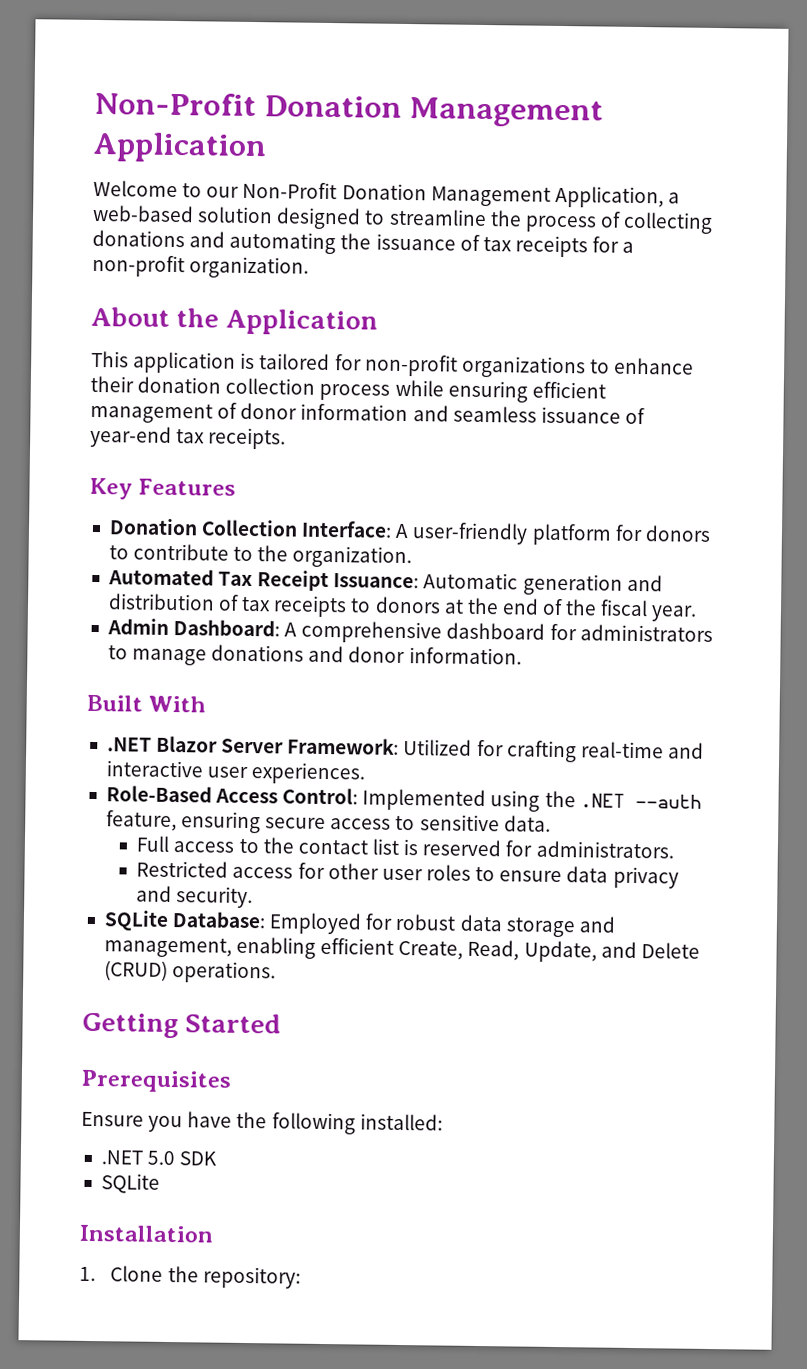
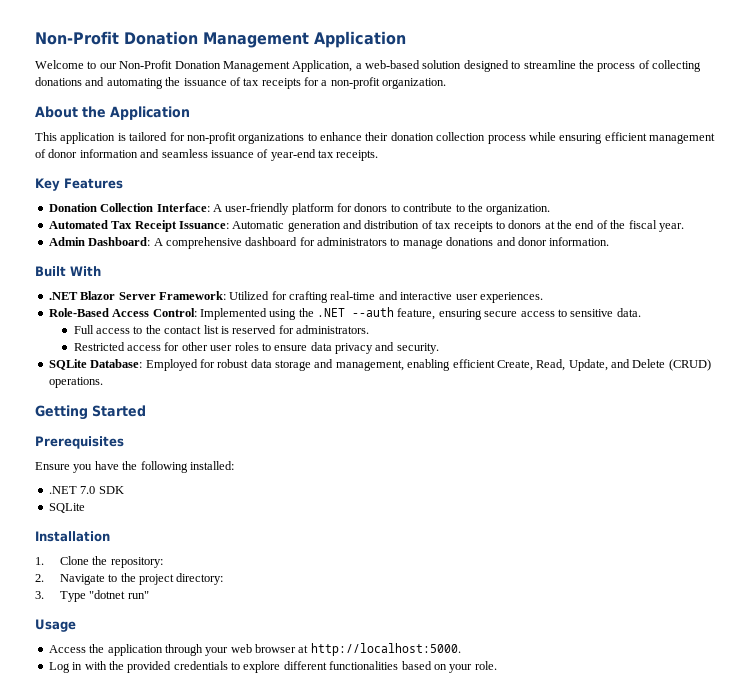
[147,1150,176,1166] 5.0 -> [80,486,96,494] 7.0
(301, 1277) none -> [35,573,224,585] [35,590,149,602] [35,619,76,632] [48,643,461,656] [48,661,497,673] // 2. Navigate to the project directory: // 3. Type "dotnet run" // Usage // Access the application through your web browser at http://localhost:5000. // Log in with the provided credentials to explore different functionalities based on your role.

